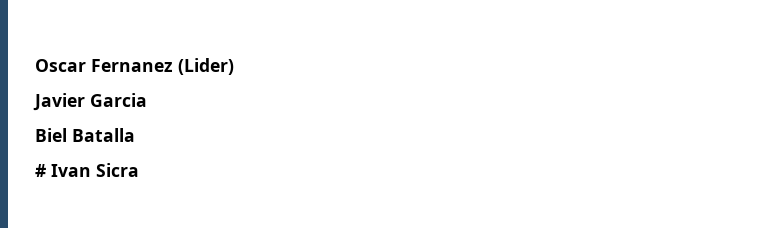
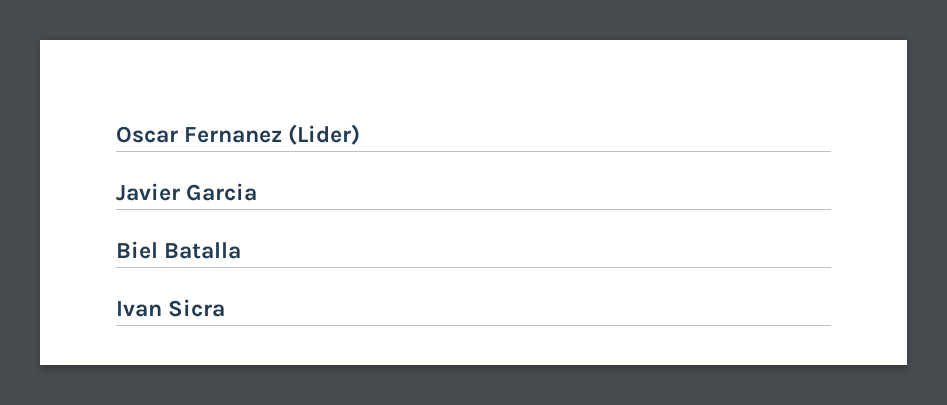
[35,164,46,177] # -> (242, 250) none

